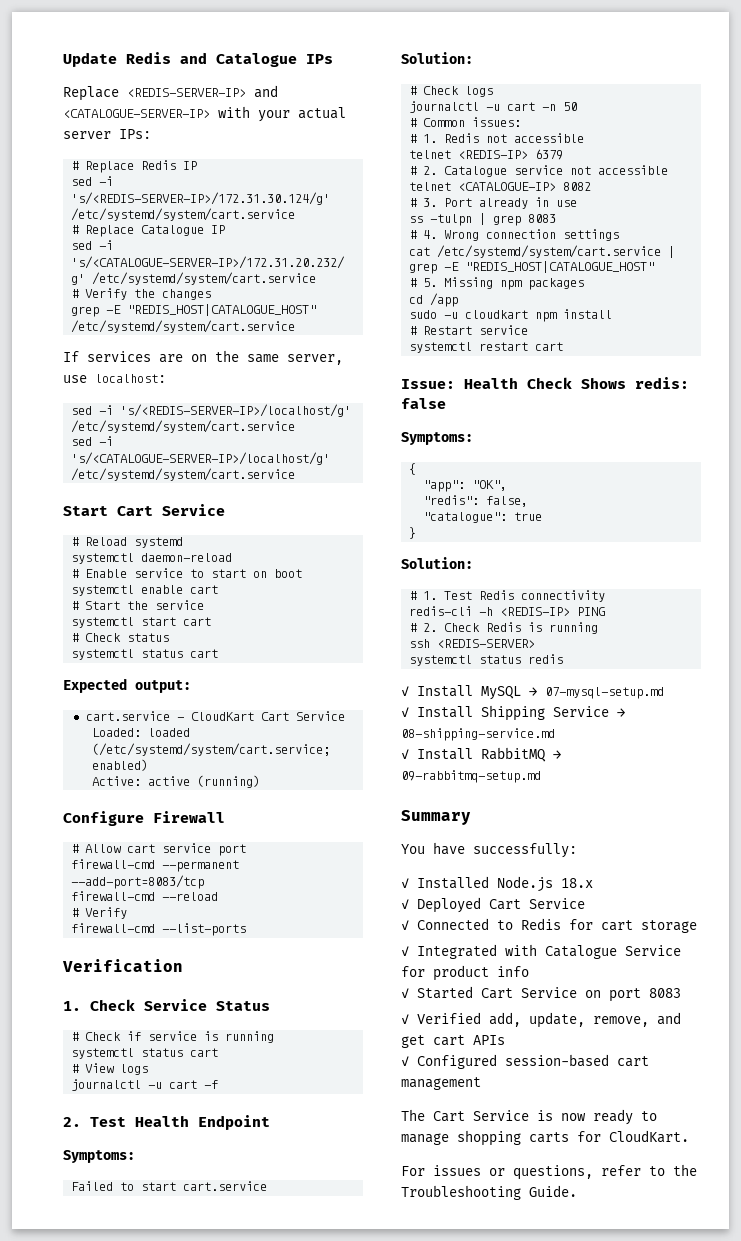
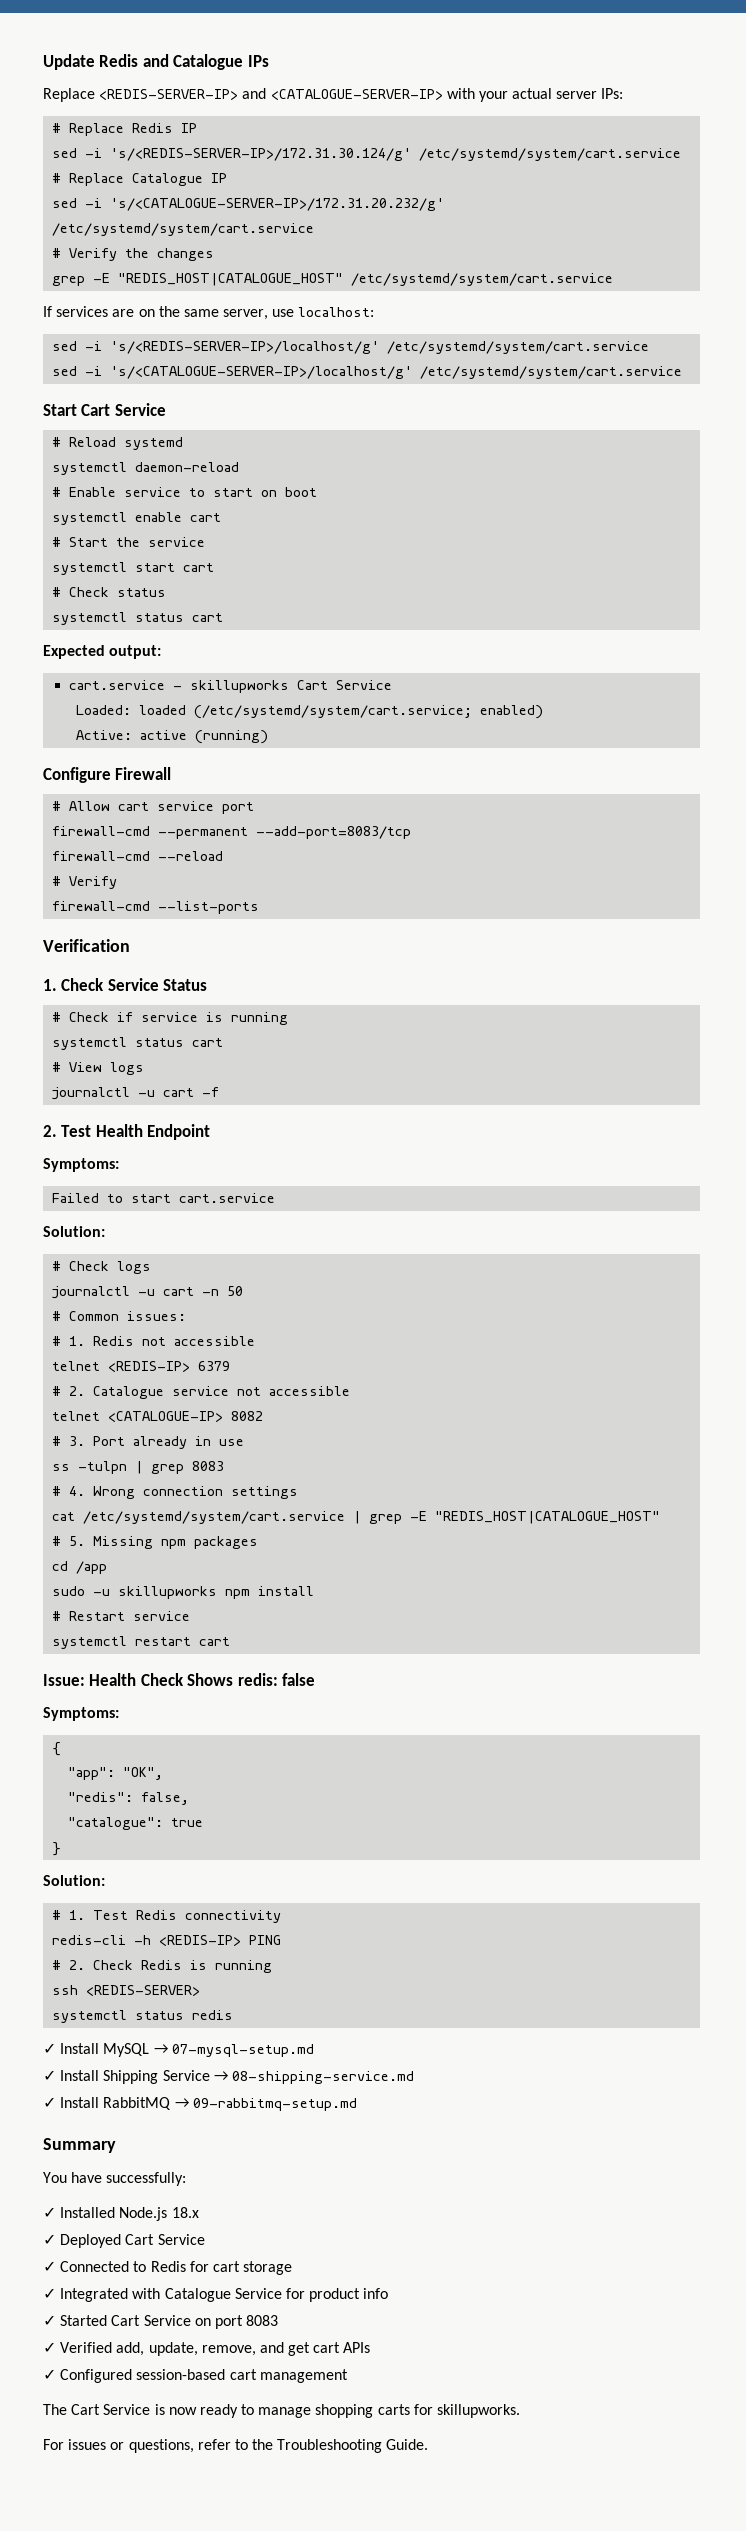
[190,712,254,721] CloudKart -> [190,680,290,693] skillupworks
[465,310,529,319] cloudkart -> [118,1586,218,1599] skillupworks
[609,1130,689,1143] CloudKart. -> [437,2404,521,2418] skillupworks.

